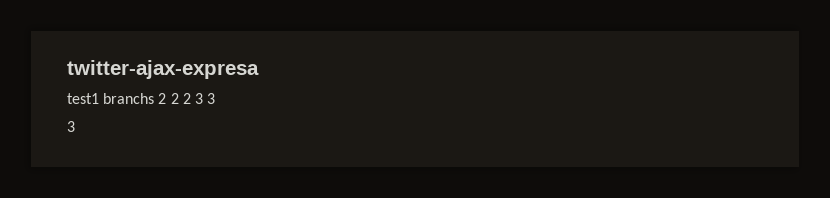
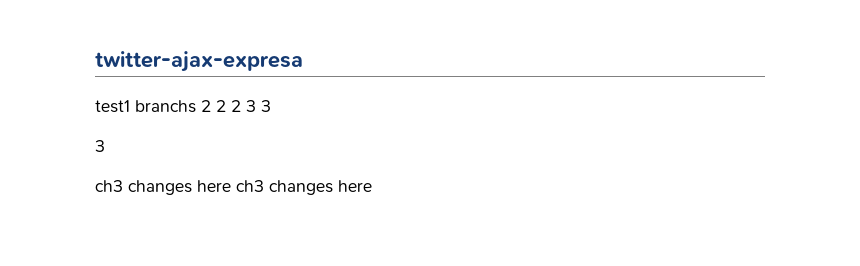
(75, 126) none -> [95,180,372,195] // ch3 changes here ch3 changes here

